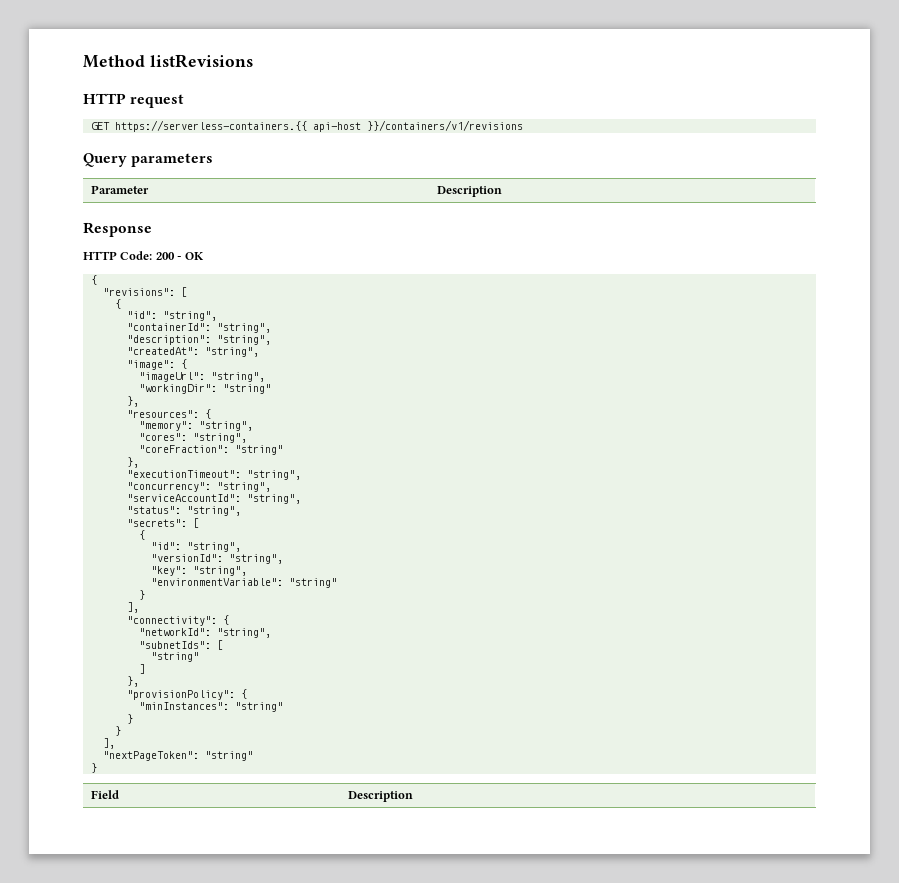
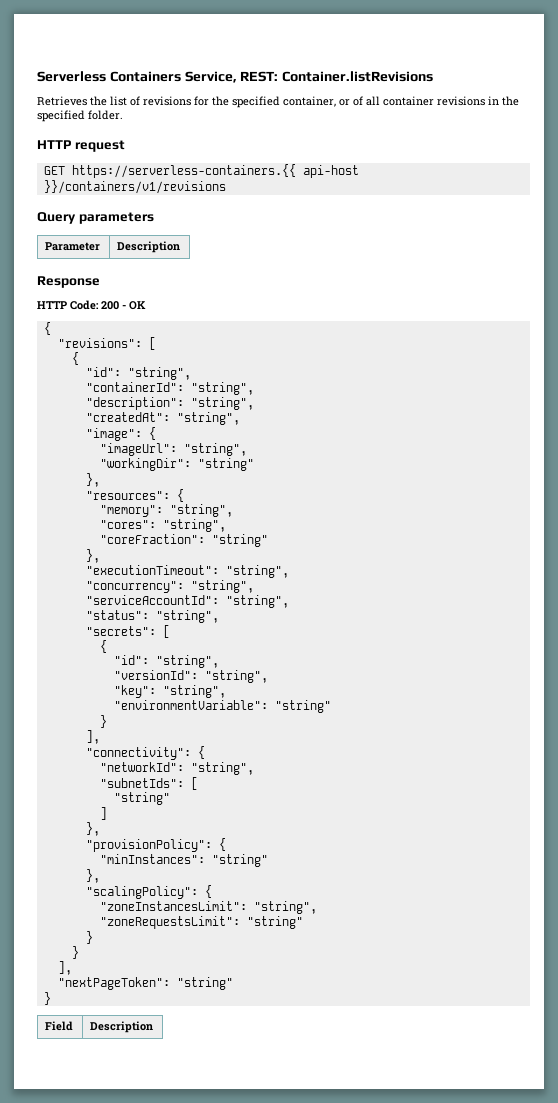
[83,54,253,68] Method listRevisions -> [37,71,434,83] [37,96,519,108] [37,110,123,122] Serverless Containers Service, REST: Container.listRevisions // Retrieves the list of revisions for the specified container, or of all container revisions in the specified folder.
(283, 707) none -> [85,869,100,883] [85,885,212,899] [99,901,317,914] [99,916,303,929] // }, // "scalingPolicy": { // "zoneInstancesLimit": "string", // "zoneRequestsLimit": "string"

